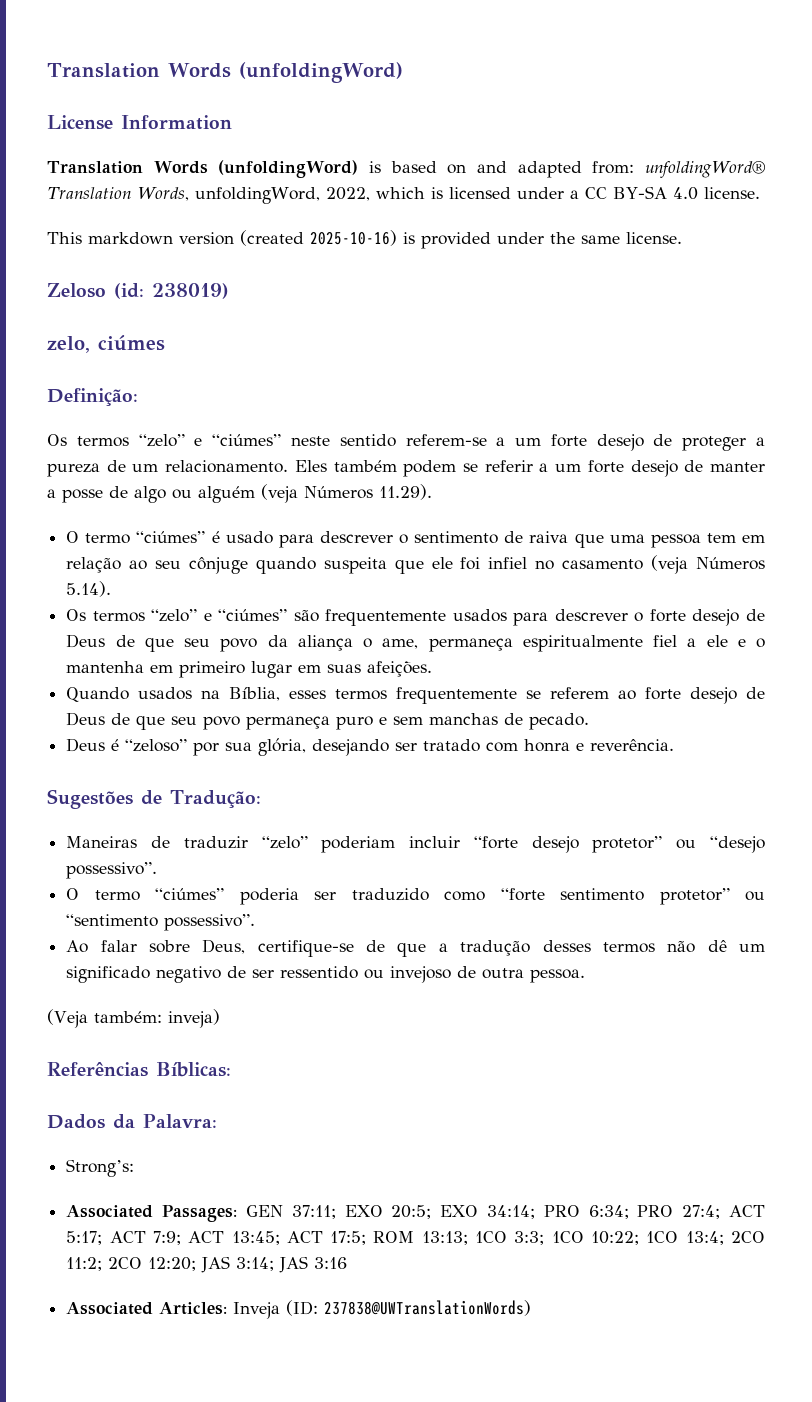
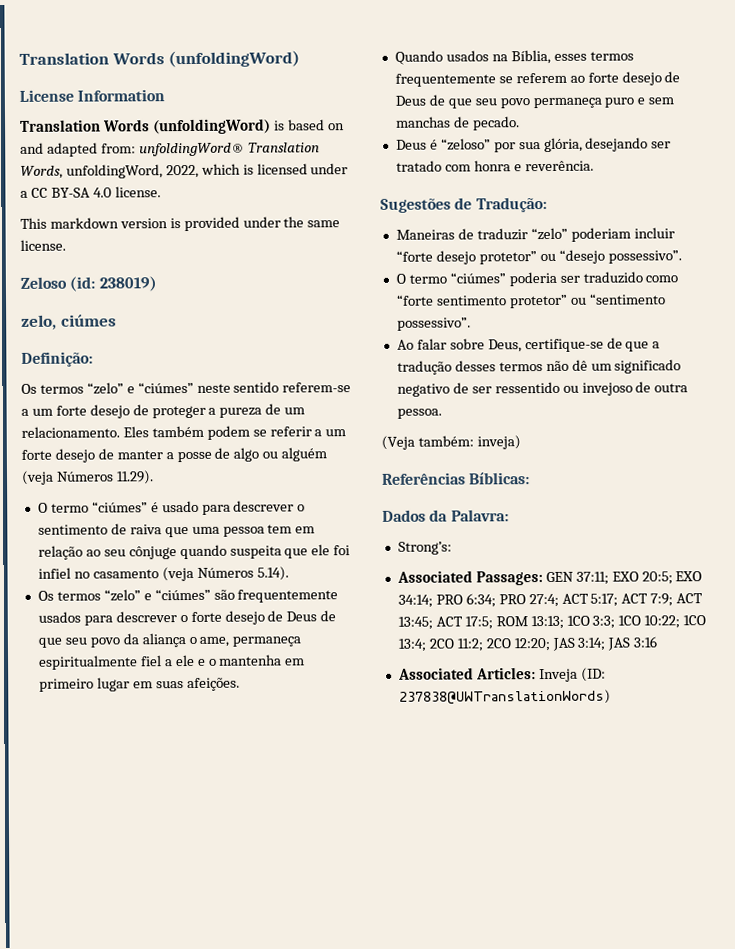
[240,230,397,246] (created 2025-10-16) -> (168, 223) none

